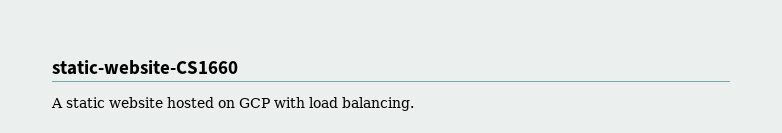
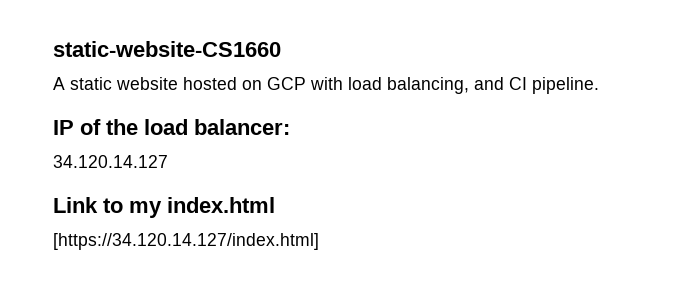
[342,97,414,111] balancing. -> [387,77,599,94] [53,119,290,135] [53,155,168,168] [53,197,275,218] [53,233,319,250] balancing, and CI pipeline. // IP of the load balancer: // 34.120.14.127 // Link to my index.html // [https://34.120.14.127/index.html]

